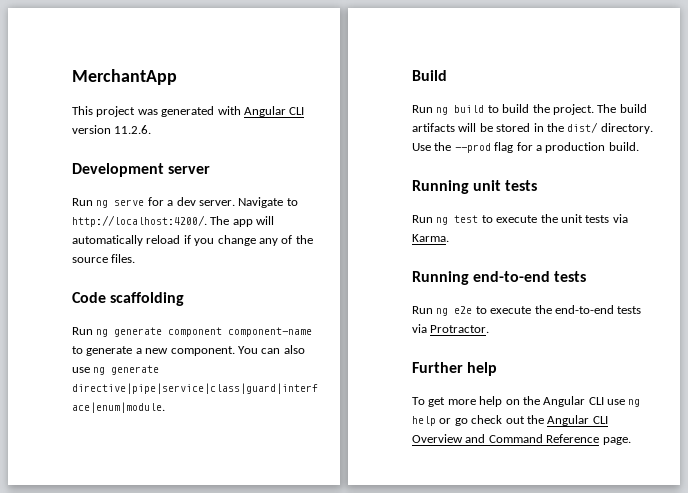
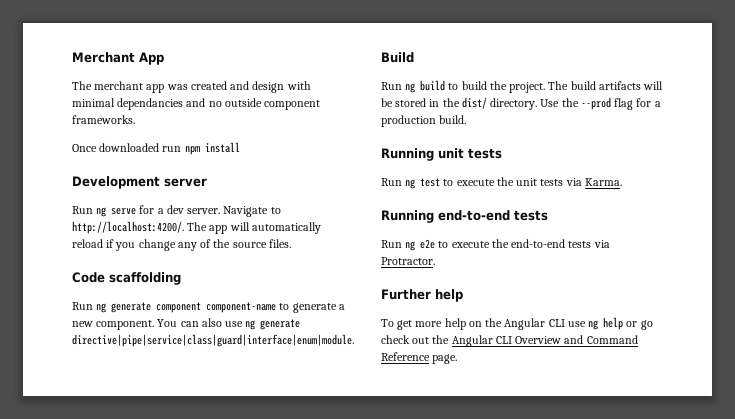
[72,69,177,85] [72,106,305,117] [72,125,152,134] MerchantApp // This project was generated with Angular CLI version 11.2.6. -> [72,52,164,65] [72,81,311,93] [72,98,321,110] [72,115,135,124] [72,142,240,155] Merchant App // The merchant app was created and design with minimal dependancies and no outside component frameworks. // Once downloaded run npm install

